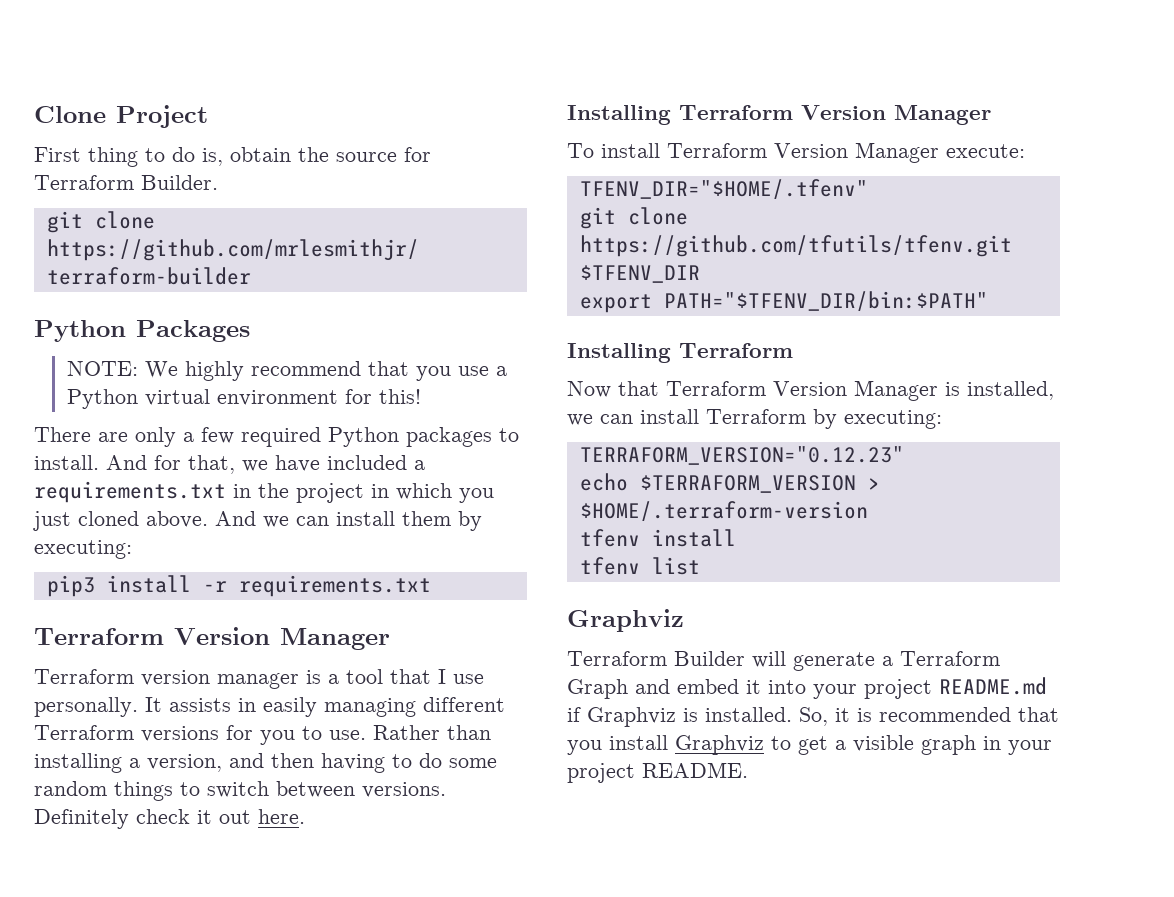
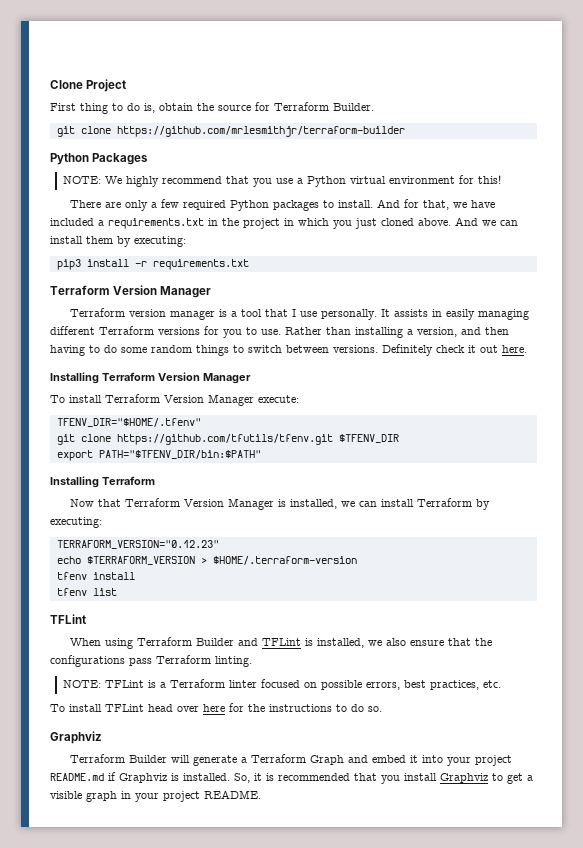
(700, 566) none -> [50,614,86,624] [70,637,493,649] [50,655,252,667] [62,679,501,690] [50,703,382,712] // TFLint // When using Terraform Builder and TFLint is installed, we also ensure that the configurations pass Terraform linting. // NOTE: TFLint is a Terraform linter focused on possible errors, best practices, etc. // To install TFLint head over here for the instructions to do so.

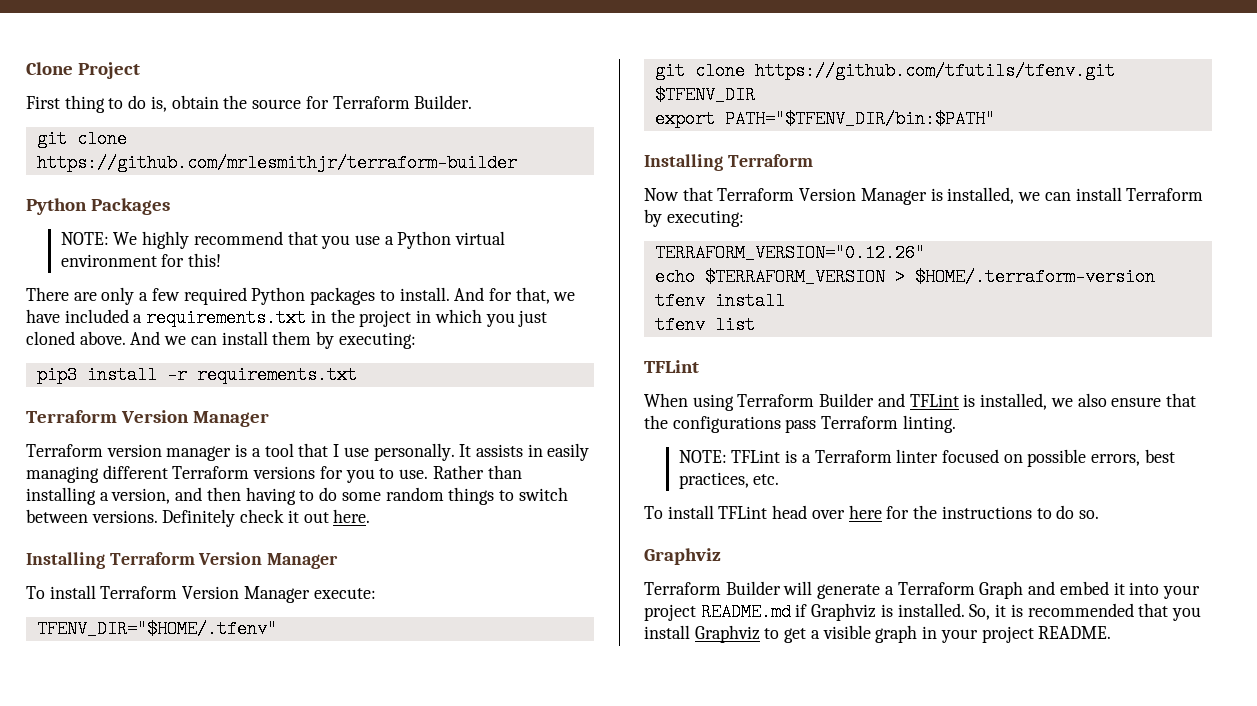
[56,540,219,549] TERRAFORM_VERSION="0.12.23" -> [654,244,925,262] TERRAFORM_VERSION="0.12.26"

